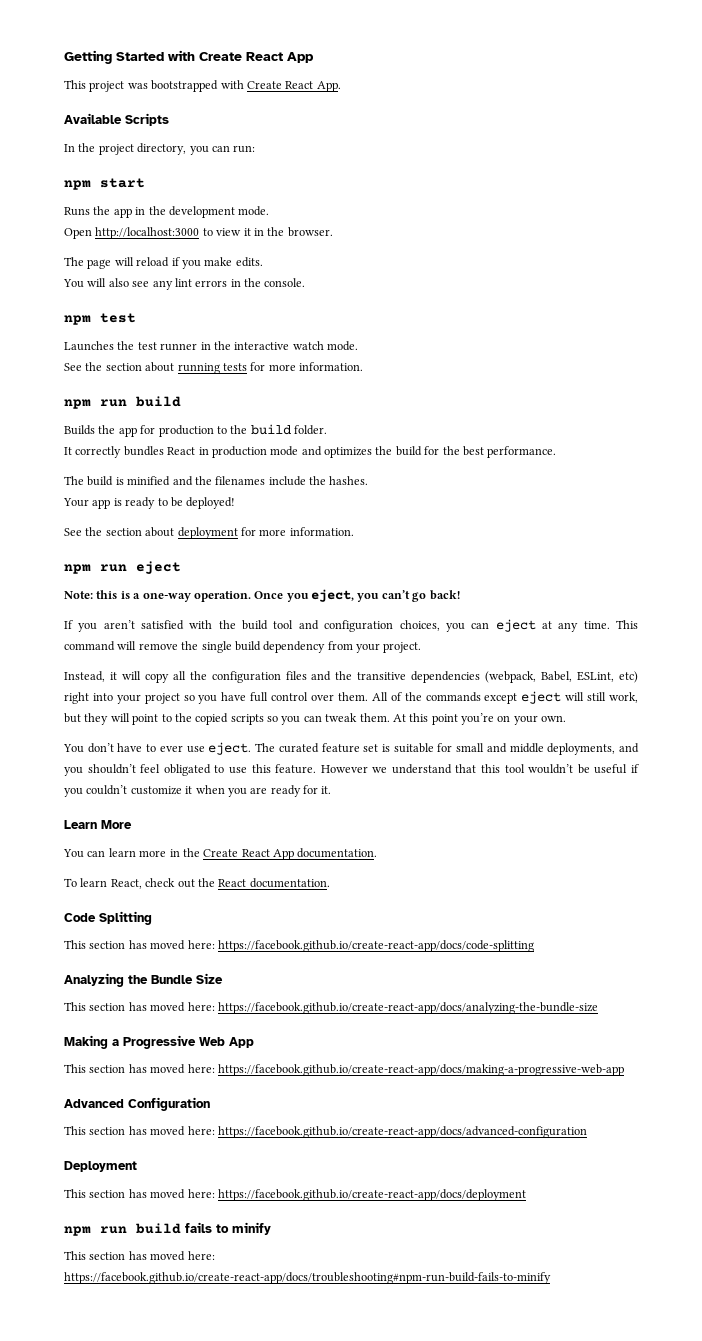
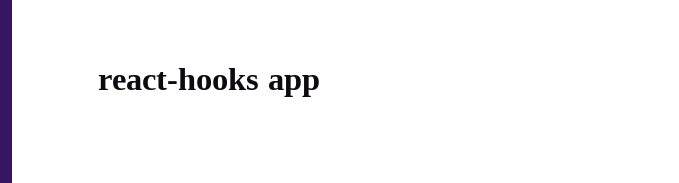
[64,50,314,64] [64,80,341,92] [64,113,169,126] [64,143,256,155] [64,178,145,190] [64,206,270,218] [64,227,333,239] [64,257,263,269] [63,278,306,290] [64,313,136,325] [64,341,358,351] [64,362,363,374] [64,396,181,409] [64,424,327,437] [64,446,557,458] [64,476,369,486] [63,497,236,509] [64,527,354,539] [64,561,181,574] [64,589,460,602] [64,619,639,632] [64,641,422,653] [64,671,638,683] [64,691,638,704] [64,713,567,725] [63,742,639,755] [64,764,639,776] [64,785,332,797] [64,820,132,829] [63,848,378,860] [64,878,330,889] [64,911,152,925] [64,940,534,952] [64,973,223,987] [64,1002,598,1014] [64,1035,254,1049] [64,1064,624,1076] [64,1097,210,1111] [64,1126,587,1138] [64,1161,137,1172] [64,1189,526,1201] [64,1222,271,1236] [64,1251,215,1261] [64,1272,551,1284] Getting Started with Create React App // This project was bootstrapped with Create React App. // Available Scripts // In the project directory, you can run: // npm start // Runs the app in the development mode. // Open http://localhost:3000 to view it in the browser. // The page will reload if you make edits. // You will also see any lint errors in the console. // npm test // Launches the test runner in the interactive watch mode. // See the section about running tests for more information. // npm run build // Builds the app for production to the build folder. // It correctly bundles React in production mode and optimizes the build for the best performance. // The build is minified and the filenames include the hashes. // Your app is ready to be deployed! // See the section about deployment for more information. // npm run eject // Note: this is a one-way operation. Once you eject, you can’t go back! // If you aren’t satisfied with the build tool and configuration choices, you can eject at any time. This command will remove the single build dependency from your project. // Instead, it will copy all the configuration files and the transitive dependencies (webpack, Babel, ESLint, etc) right into your project so you have full control over them. All of the commands except eject will still work, but they will point to the copied scripts so you can tweak them. At this point you’re on your own. // You don’t have to ever use eject. The curated feature set is suitable for small and middle deployments, and you shouldn’t feel obligated to use this feature. However we understand that this tool wouldn’t be useful if you couldn’t customize it when you are ready for it. // Learn More // You can learn more in the Create React App documentation. // To learn React, check out the React documentation. // Code Splitting // This section has moved here: https://facebook.github.io/create-react-app/docs/code-splitting // Analyzing the Bundle Size // This section has moved here: https://facebook.github.io/create-react-app/docs/analyzing-the-bundle-size // Making a Progressive Web App // This section has moved here: https://facebook.github.io/create-react-app/docs/making-a-progressive-web-app // Advanced Configuration // This section has moved here: https://facebook.github.io/create-react-app/docs/advanced-configuration // Deployment // This section has moved here: https://facebook.github.io/create-react-app/docs/deployment // npm run build fails to minify // This section has moved here: https://facebook.github.io/create-react-app/docs/troubleshooting#npm-run-build-fails-to-minify -> [98,68,320,97] react-hooks app

